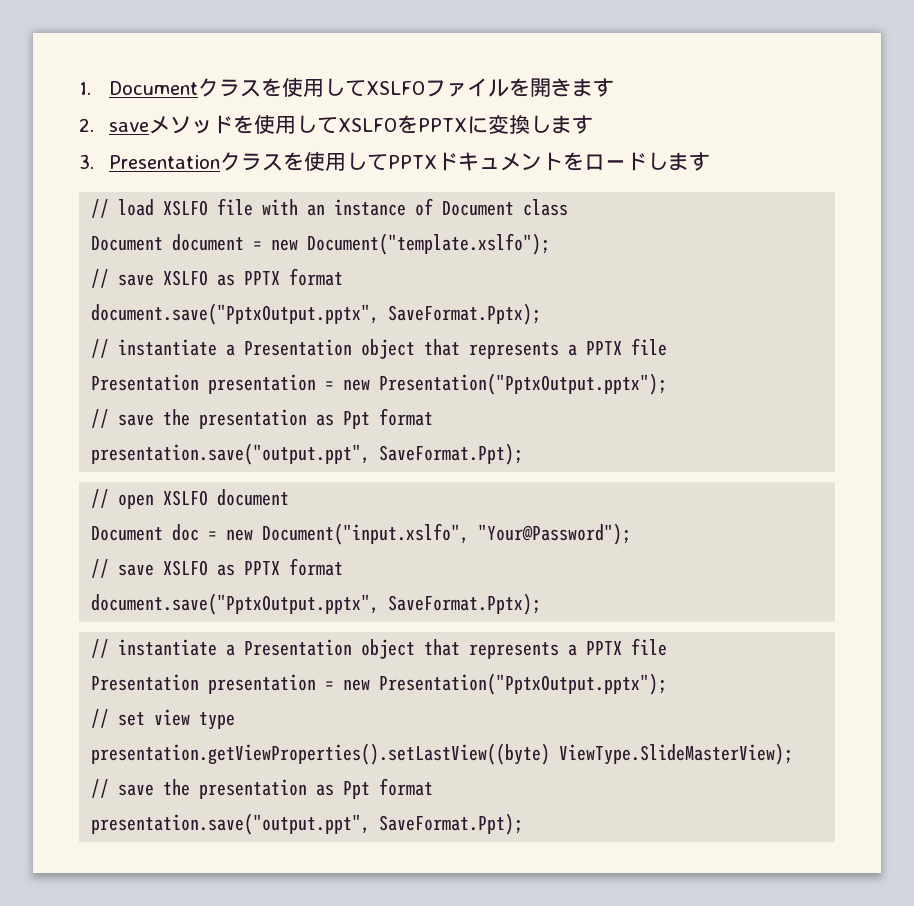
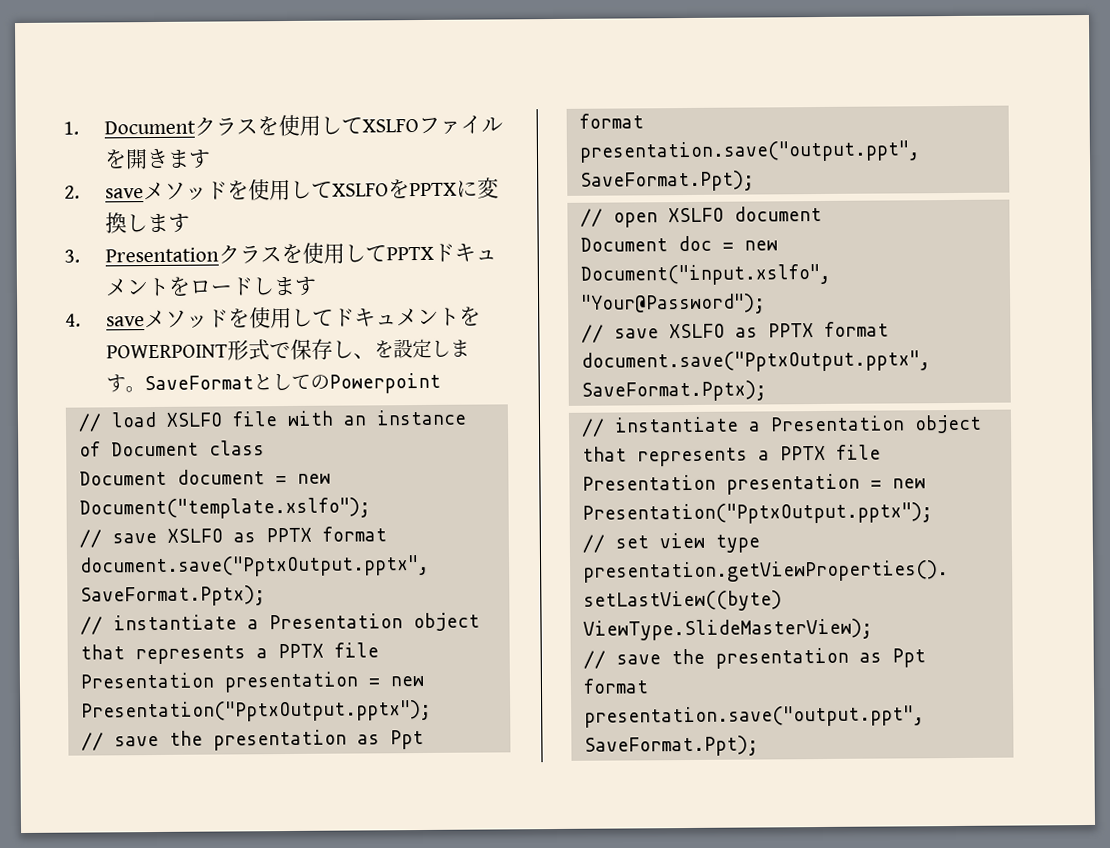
(711, 161) none -> [65,306,482,329] [106,338,471,361] [106,372,442,394] // 4. saveメソッドを使用してドキュメントをPOWERPOINT形式で保存し、を設定します。SaveFormatとしてのPowerpoint

